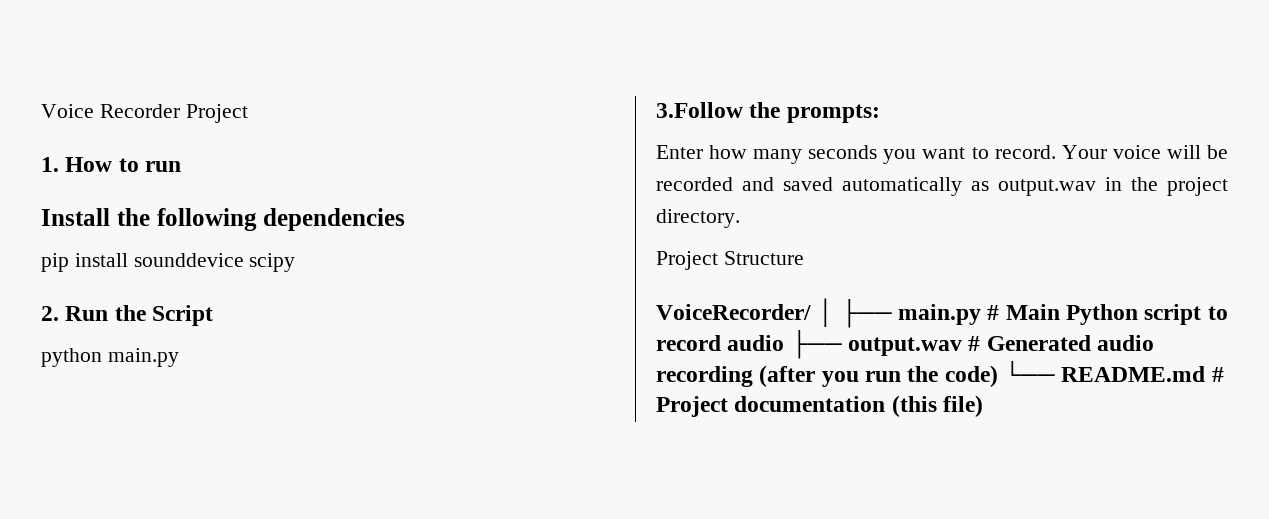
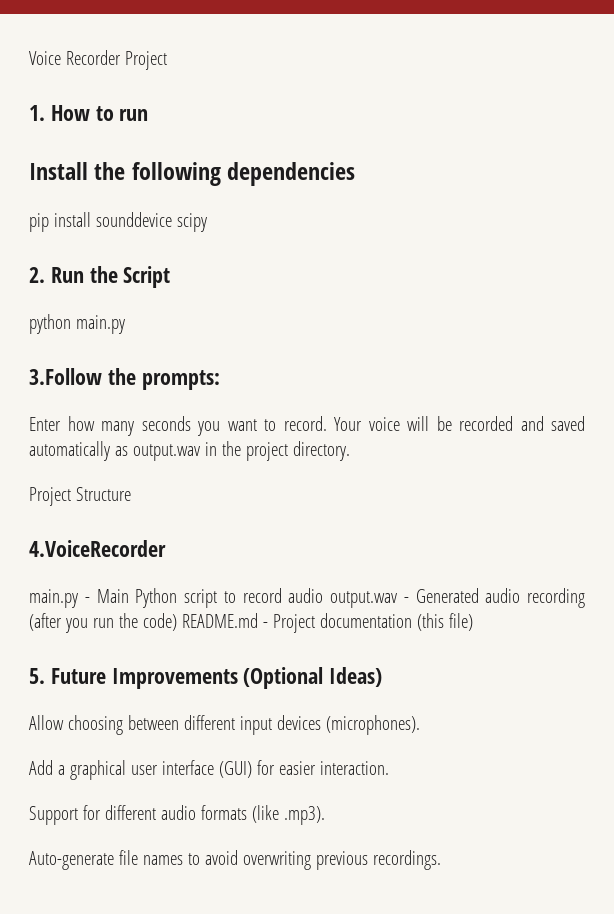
[656,298,1000,328] VoiceRecorder/ │ ├── main.py # -> [29,540,166,557] [29,589,90,608] 4.VoiceRecorder // main.py -
[790,330,981,359] ├── output.wav # -> [330,591,409,608] output.wav -
[1004,361,1224,382] └── README.md # -> [181,613,268,628] README.md -
(984, 406) none -> [29,667,383,689] [29,715,420,735] [29,760,389,780] [29,805,325,825] [29,850,441,870] // 5. Future Improvements (Optional Ideas) // Allow choosing between different input devices (microphones). // Add a graphical user interface (GUI) for easier interaction. // Support for different audio formats (like .mp3). // Auto-generate file names to avoid overwriting previous recordings.

